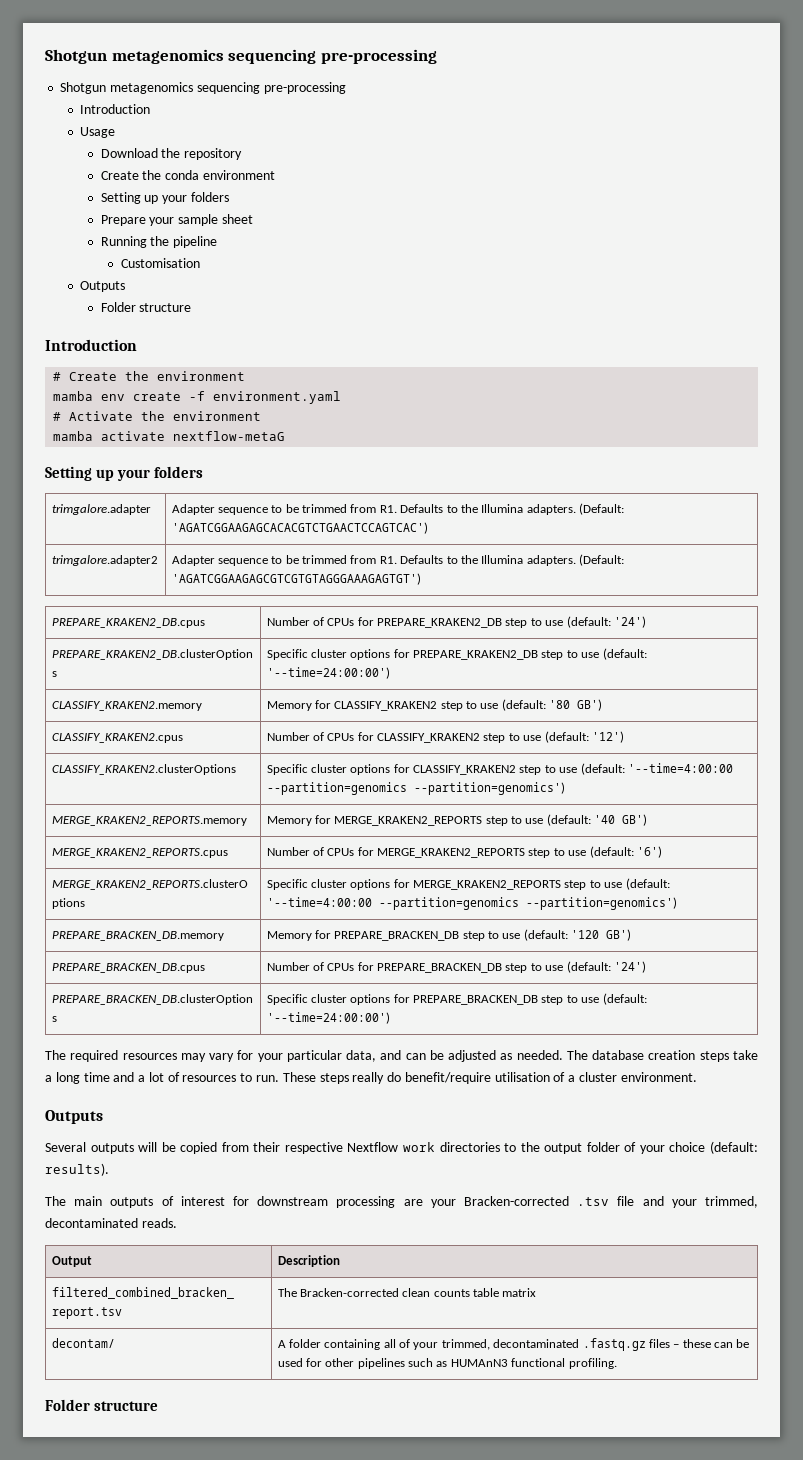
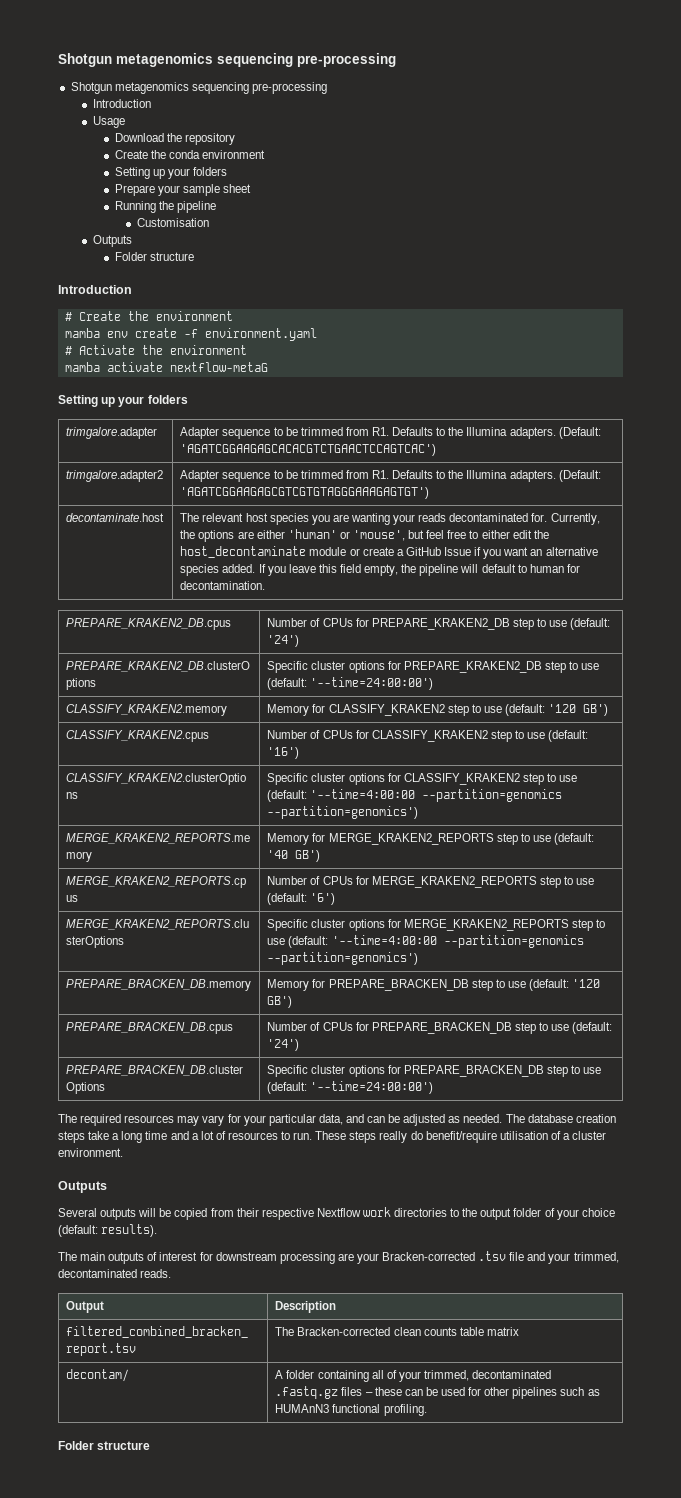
(421, 579) none -> [66,513,165,522] [180,513,600,525] [180,529,549,542] [180,546,598,559] [180,564,580,576] [180,581,266,590] // decontaminate.host | The relevant host species you are wanting your reads decontaminated for. Currently, the options are either 'human' or 'mouse', but feel free to either edit the host_decontaminate module or create a GitHub Issue if you want an alternative species added. If you leave this field empty, the pipeline will default to human for decontamination.
[549,700,571,709] '80 -> [548,704,577,713] '120
[591,731,624,743] '12') -> [267,747,300,759] '16')

